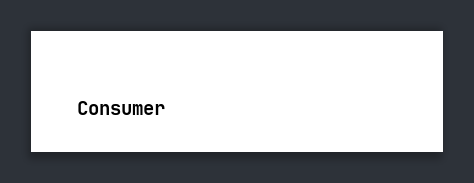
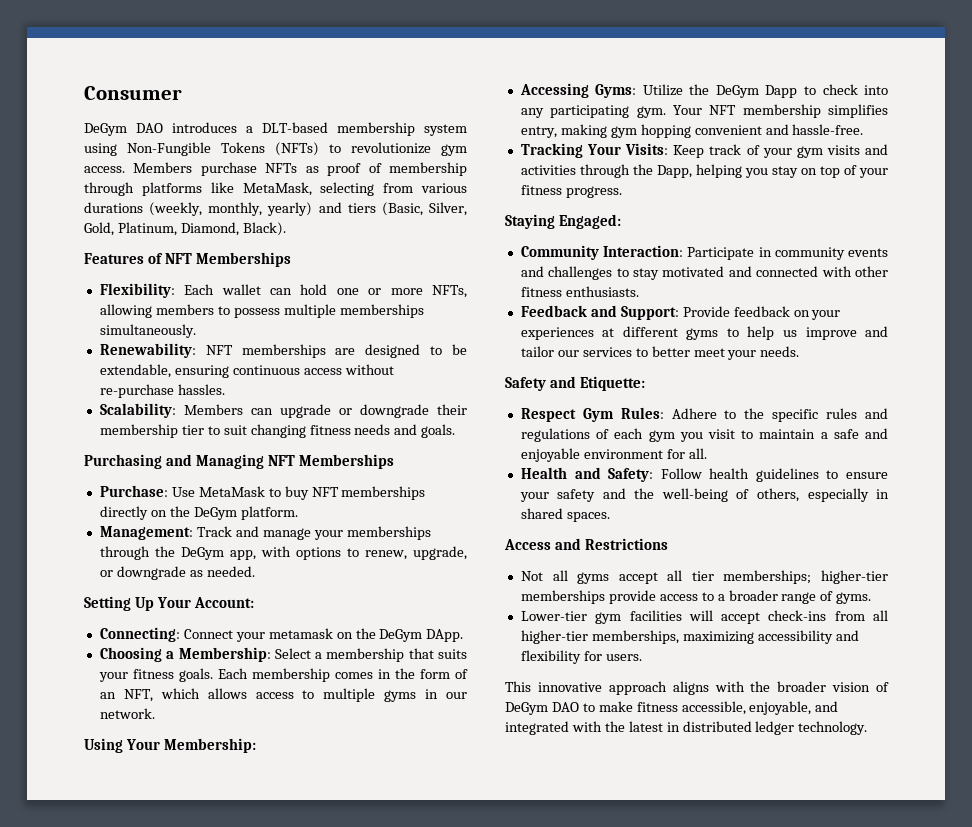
(165, 108) none -> [84,122,467,136] [84,142,467,156] [84,162,468,176] [84,182,467,196] [84,202,468,216] [84,222,286,236] [84,252,291,267] [99,283,468,298] [99,304,424,318] [99,324,196,338] [99,343,467,358] [99,364,394,378] [99,384,225,398] [99,403,467,418] [99,424,456,438] [84,454,394,469] [99,485,426,500] [99,506,298,520] [99,526,431,540] [99,546,468,560] [99,566,255,580] [84,596,254,611] [99,627,464,642] [99,647,467,662] [98,668,468,682] [99,688,467,702] [99,708,155,719] [84,738,256,753] [519,83,888,98] [520,104,888,118] [520,124,864,138] [520,143,888,158] [520,164,888,178] [520,185,622,198] [505,214,621,229] [520,245,888,260] [520,266,888,280] [520,286,639,297] [520,305,841,320] [520,326,888,340] [520,346,800,360] [505,376,645,391] [520,407,889,422] [520,428,888,442] [520,448,707,462] [520,467,888,482] [519,488,889,502] [520,508,610,522] [504,538,668,550] [520,570,888,584] [520,590,872,604] [520,610,888,624] [520,630,859,644] [520,650,642,664] [505,681,889,695] [505,701,839,715] [505,721,868,735] // DeGym DAO introduces a DLT-based membership system using Non-Fungible Tokens (NFTs) to revolutionize gym access. Members purchase NFTs as proof of membership through platforms like MetaMask, selecting from various durations (weekly, monthly, yearly) and tiers (Basic, Silver, Gold, Platinum, Diamond, Black). // Features of NFT Memberships // Flexibility: Each wallet can hold one or more NFTs, allowing members to possess multiple memberships simultaneously. // Renewability: NFT memberships are designed to be extendable, ensuring continuous access without re-purchase hassles. // Scalability: Members can upgrade or downgrade their membership tier to suit changing fitness needs and goals. // Purchasing and Managing NFT Memberships // Purchase: Use MetaMask to buy NFT memberships directly on the DeGym platform. // Management: Track and manage your memberships through the DeGym app, with options to renew, upgrade, or downgrade as needed. // Setting Up Your Account: // Connecting: Connect your metamask on the DeGym DApp. // Choosing a Membership: Select a membership that suits your fitness goals. Each membership comes in the form of an NFT, which allows access to multiple gyms in our network. // Using Your Membership: // Accessing Gyms: Utilize the DeGym Dapp to check into any participating gym. Your NFT membership simplifies entry, making gym hopping convenient and hassle-free. // Tracking Your Visits: Keep track of your gym visits and activities through the Dapp, helping you stay on top of your fitness progress. // Staying Engaged: // Community Interaction: Participate in community events and challenges to stay motivated and connected with other fitness enthusiasts. // Feedback and Support: Provide feedback on your experiences at different gyms to help us improve and tailor our services to better meet your needs. // Safety and Etiquette: // Respect Gym Rules: Adhere to the specific rules and regulations of each gym you visit to maintain a safe and enjoyable environment for all. // Health and Safety: Follow health guidelines to ensure your safety and the well-being of others, especially in shared spaces. // Access and Restrictions // Not all gyms accept all tier memberships; higher-tier memberships provide access to a broader range of gyms. // Lower-tier gym facilities will accept check-ins from all higher-tier memberships, maximizing accessibility and flexibility for users. // This innovative approach aligns with the broader vision of DeGym DAO to make fitness accessible, enjoyable, and integrated with the latest in distributed ledger technology.

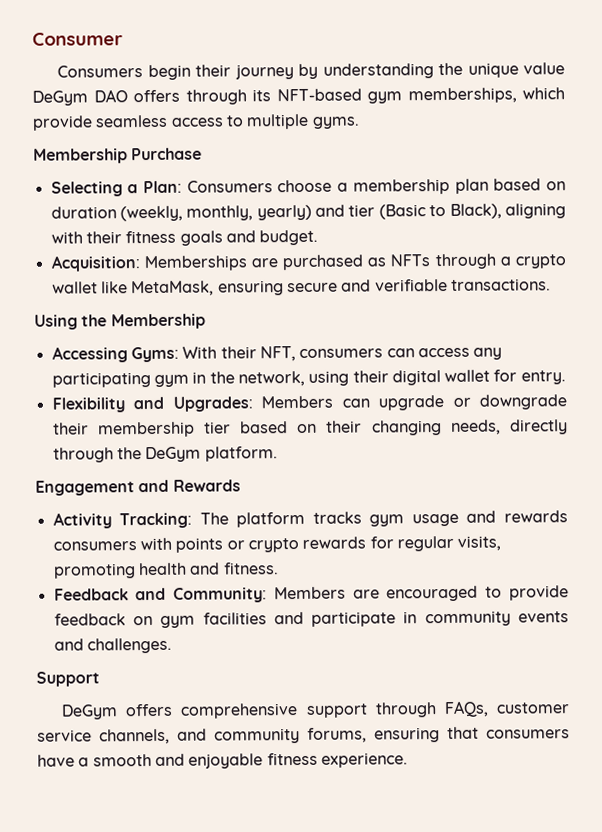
[84,122,467,136] [84,142,467,156] [84,162,468,176] [84,182,467,196] [84,202,468,216] [84,222,286,236] [84,252,291,267] [99,283,468,298] [99,304,424,318] [99,324,196,338] [99,343,467,358] [99,364,394,378] [99,384,225,398] [99,403,176,418] DeGym DAO introduces a DLT-based membership system using Non-Fungible Tokens (NFTs) to revolutionize gym access. Members purchase NFTs as proof of membership through platforms like MetaMask, selecting from various durations (weekly, monthly, yearly) and tiers (Basic, Silver, Gold, Platinum, Diamond, Black). // Features of NFT Memberships // Flexibility: Each wallet can hold one or more NFTs, allowing members to possess multiple memberships simultaneously. // Renewability: NFT memberships are designed to be extendable, ensuring continuous access without re-purchase hassles. // Scalability: -> [57,62,565,81] [32,87,565,106] [32,113,360,131] [33,147,203,164] [50,178,566,197] [50,203,566,222] [50,229,319,246] [50,253,567,272] [51,278,551,297] [34,313,206,330] [51,346,503,363] [51,369,566,388] [51,396,253,413] Consumers begin their journey by understanding the unique value DeGym DAO offers through its NFT-based gym memberships, which provide seamless access to multiple gyms. // Membership Purchase // Selecting a Plan: Consumers choose a membership plan based on duration (weekly, monthly, yearly) and tier (Basic to Black), aligning with their fitness goals and budget. // Acquisition: Memberships are purchased as NFTs through a crypto wallet like MetaMask, ensuring secure and verifiable transactions. // Using the Membership // Accessing Gyms: With their NFT, consumers can access any participating gym in the network, using their digital wallet for entry. // Flexibility and Upgrades:
[207,424,456,438] [84,454,394,469] [99,485,426,500] [99,506,298,520] [99,526,431,540] [99,546,468,560] [99,566,255,580] [84,596,254,611] [99,627,464,642] [99,647,467,662] [98,668,468,682] [99,688,467,702] [99,708,155,719] [84,738,256,753] [519,83,888,98] [520,104,888,118] [520,124,864,138] [520,143,888,158] [520,164,888,178] [520,185,622,198] [505,214,621,229] [520,245,888,260] [520,266,888,280] [520,286,639,297] [520,305,841,320] [520,326,888,340] [520,346,800,360] [505,376,645,391] [520,407,889,422] [520,428,888,442] [520,448,707,462] [520,467,888,482] [519,488,889,502] [520,508,610,522] [504,538,668,550] [520,570,888,584] [520,590,872,604] [520,610,888,624] [520,630,859,644] [520,650,642,664] [505,681,889,695] [505,701,839,715] [505,721,868,735] to suit changing fitness needs and goals. // Purchasing and Managing NFT Memberships // Purchase: Use MetaMask to buy NFT memberships directly on the DeGym platform. // Management: Track and manage your memberships through the DeGym app, with options to renew, upgrade, or downgrade as needed. // Setting Up Your Account: // Connecting: Connect your metamask on the DeGym DApp. // Choosing a Membership: Select a membership that suits your fitness goals. Each membership comes in the form of an NFT, which allows access to multiple gyms in our network. // Using Your Membership: // Accessing Gyms: Utilize the DeGym Dapp to check into any participating gym. Your NFT membership simplifies entry, making gym hopping convenient and hassle-free. // Tracking Your Visits: Keep track of your gym visits and activities through the Dapp, helping you stay on top of your fitness progress. // Staying Engaged: // Community Interaction: Participate in community events and challenges to stay motivated and connected with other fitness enthusiasts. // Feedback and Support: Provide feedback on your experiences at different gyms to help us improve and tailor our services to better meet your needs. // Safety and Etiquette: // Respect Gym Rules: Adhere to the specific rules and regulations of each gym you visit to maintain a safe and enjoyable environment for all. // Health and Safety: Follow health guidelines to ensure your safety and the well-being of others, especially in shared spaces. // Access and Restrictions // Not all gyms accept all tier memberships; higher-tier memberships provide access to a broader range of gyms. // Lower-tier gym facilities will accept check-ins from all higher-tier memberships, maximizing accessibility and flexibility for users. // This innovative approach aligns with the broader vision of DeGym DAO to make fitness accessible, enjoyable, and integrated with the latest in distributed ledger technology. -> [240,419,568,436] [52,446,278,463] [35,479,241,496] [52,510,568,529] [52,535,502,553] [52,562,279,579] [53,585,569,603] [53,610,569,628] [53,637,172,654] [36,671,100,687] [61,700,570,720] [37,726,570,745] [37,752,408,769] based on their changing needs, directly through the DeGym platform. // Engagement and Rewards // Activity Tracking: The platform tracks gym usage and rewards consumers with points or crypto rewards for regular visits, promoting health and fitness. // Feedback and Community: Members are encouraged to provide feedback on gym facilities and participate in community events and challenges. // Support // DeGym offers comprehensive support through FAQs, customer service channels, and community forums, ensuring that consumers have a smooth and enjoyable fitness experience.

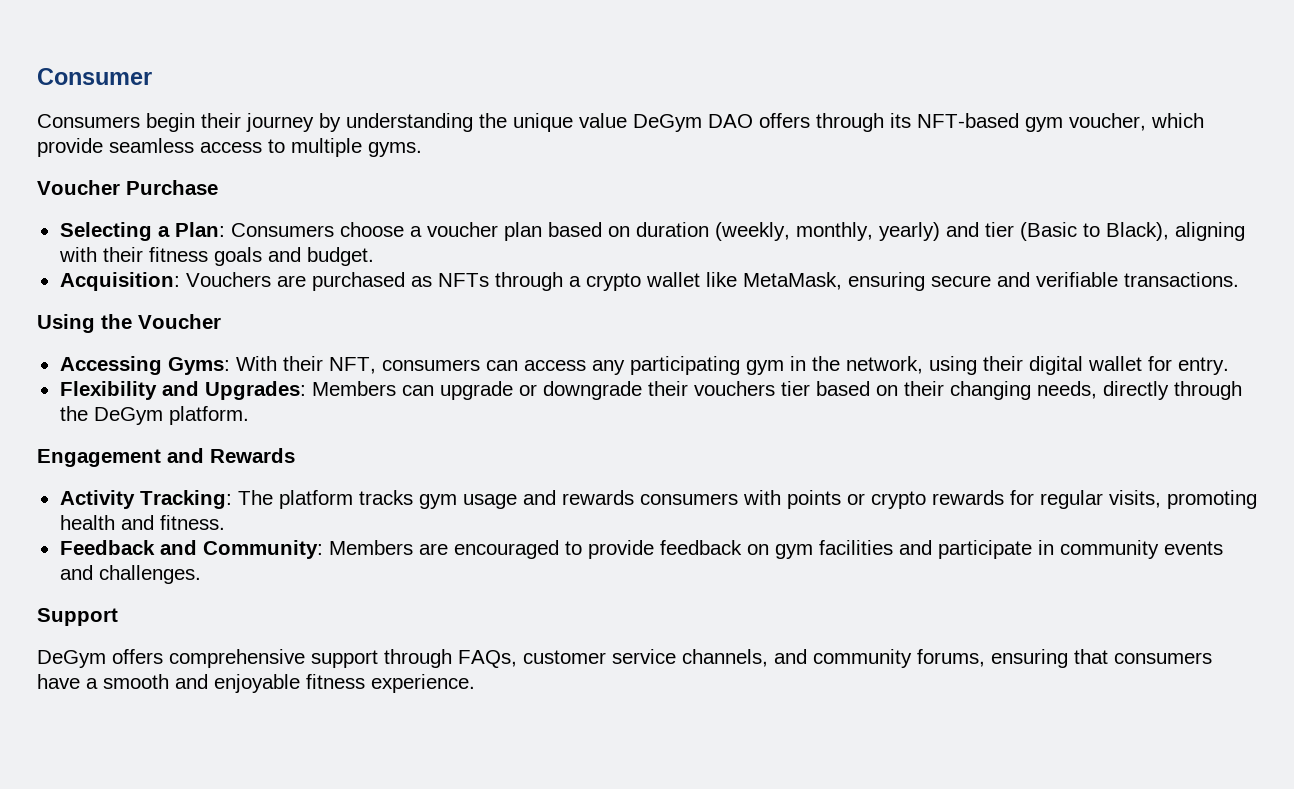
[407,87,517,104] memberships, -> [1069,113,1146,131] voucher,
[33,148,128,164] Membership -> [37,180,120,195] Voucher
[352,178,450,195] membership -> [426,222,498,237] voucher
[143,255,248,272] Memberships -> [185,272,271,287] Vouchers
[110,313,206,330] Membership -> [138,314,221,329] Voucher
[97,421,195,438] membership -> [693,381,775,396] vouchers

